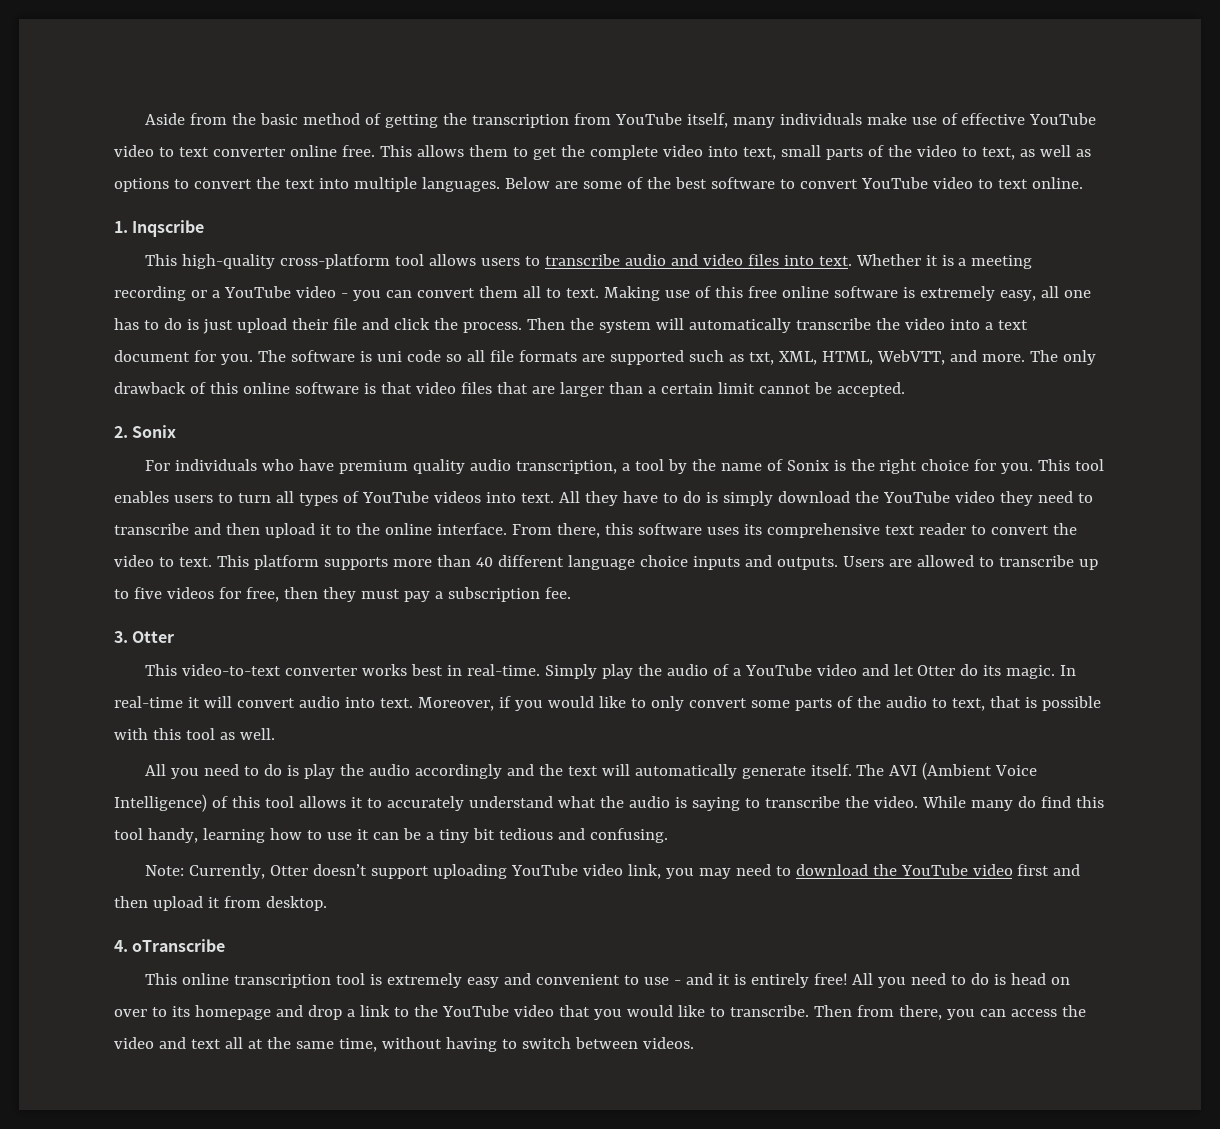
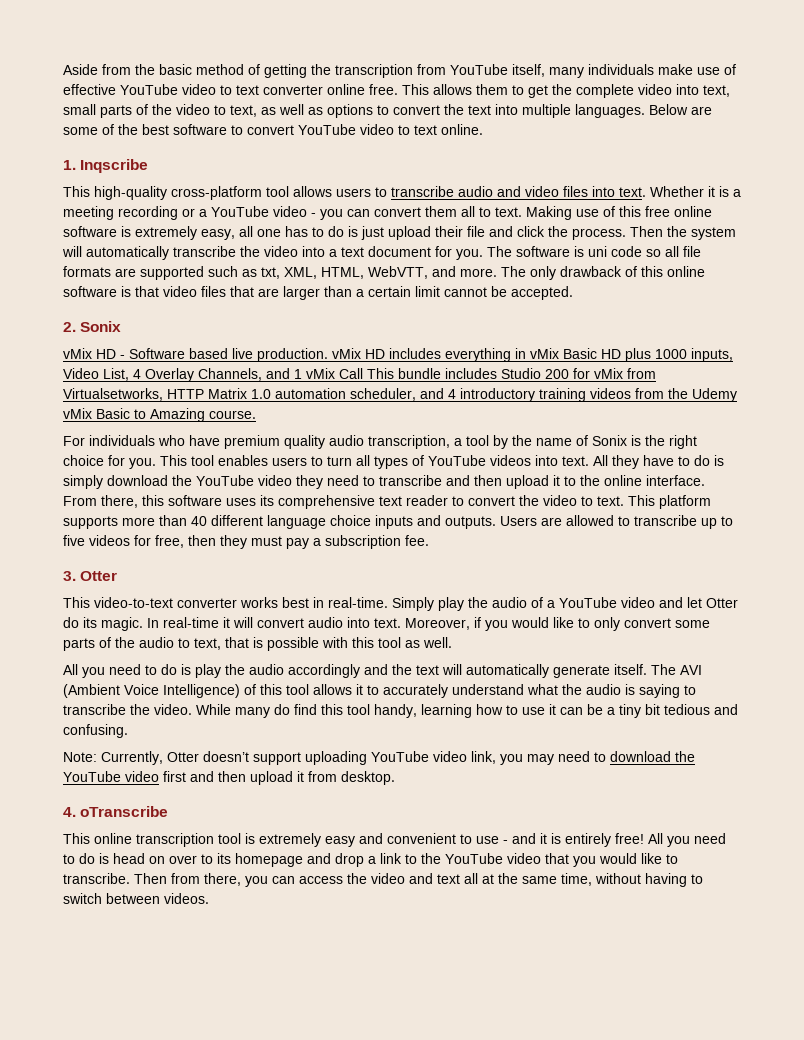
(177, 431) none -> [63,348,733,362] [63,368,656,382] [63,388,737,402] [63,408,256,422] // vMix HD - Software based live production. vMix HD includes everything in vMix Basic HD plus 1000 inputs, Video List, 4 Overlay Channels, and 1 vMix Call This bundle includes Studio 200 for vMix from Virtualsetworks, HTTP Matrix 1.0 automation scheduler, and 4 introductory training videos from the Udemy vMix Basic to Amazing course.

